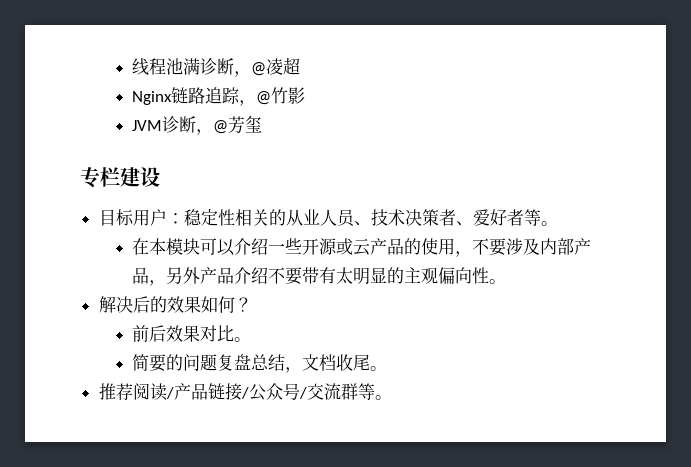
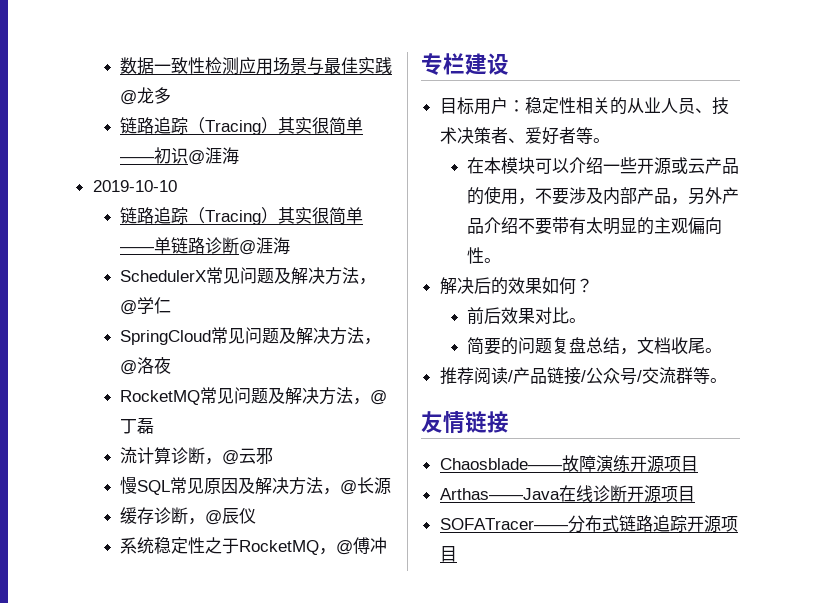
[131,57,300,77] [131,87,305,106] [131,116,262,135] 线程池满诊断，@凌超 // Nginx链路追踪，@竹影 // JVM诊断，@芳玺 -> [120,57,393,75] [120,87,172,105] [120,117,364,135] [120,147,240,165] [92,180,177,192] [120,207,364,225] [120,237,291,255] [120,267,377,285] [120,297,172,315] [120,327,382,345] [120,357,172,375] [120,387,388,405] [120,418,155,434] [120,447,274,465] [120,476,392,495] [120,507,257,525] [120,537,388,555] 数据一致性检测应用场景与最佳实践@龙多 // 链路追踪（Tracing）其实很简单——初识@涯海 // 2019-10-10 // 链路追踪（Tracing）其实很简单——单链路诊断@涯海 // SchedulerX常见问题及解决方法，@学仁 // SpringCloud常见问题及解决方法，@洛夜 // RocketMQ常见问题及解决方法，@丁磊 // 流计算诊断，@云邪 // 慢SQL常见原因及解决方法，@长源 // 缓存诊断，@辰仪 // 系统稳定性之于RocketMQ，@傅冲
(392, 397) none -> [421,411,509,434] [439,455,698,473] [439,485,695,503] [439,515,738,533] [439,546,457,562] // 友情链接 // Chaosblade——故障演练开源项目 // Arthas——Java在线诊断开源项目 // SOFATracer——分布式链路追踪开源项目

